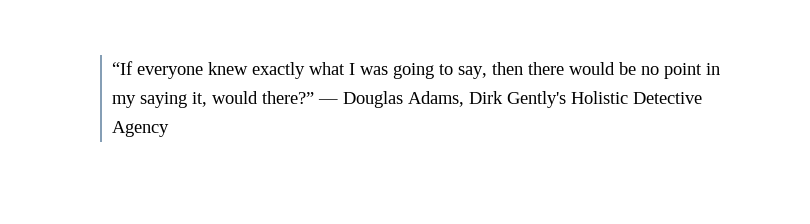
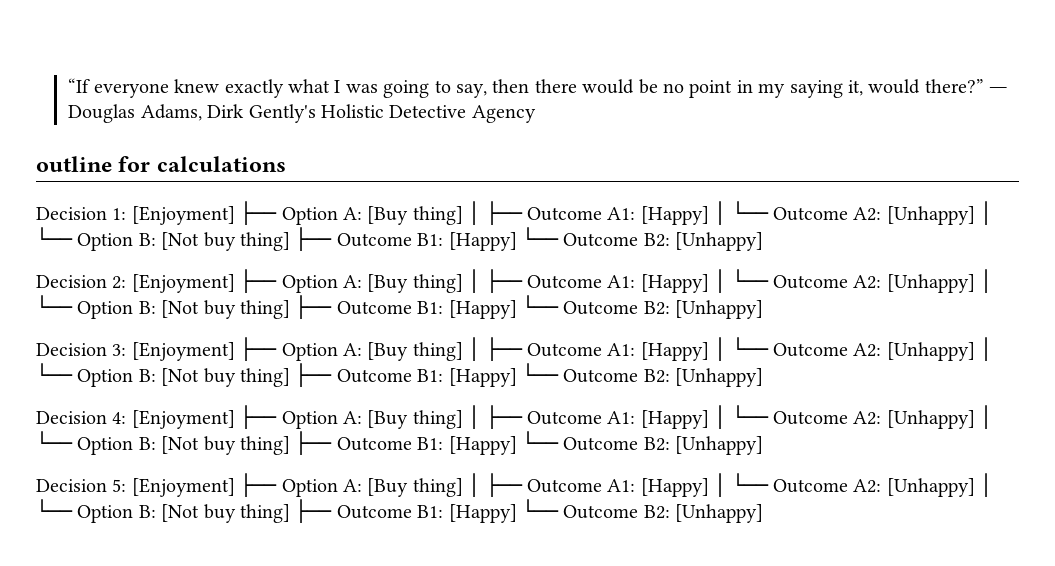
(170, 129) none -> [36,156,286,172] [36,201,993,225] [36,227,764,251] [36,269,993,293] [36,295,764,319] [36,337,993,361] [36,363,764,387] [36,405,993,429] [36,431,764,455] [36,473,993,497] [36,499,764,523] // outline for calculations // Decision 1: [Enjoyment] ├── Option A: [Buy thing] │ ├── Outcome A1: [Happy] │ └── Outcome A2: [Unhappy] │ └── Option B: [Not buy thing] ├── Outcome B1: [Happy] └── Outcome B2: [Unhappy] // Decision 2: [Enjoyment] ├── Option A: [Buy thing] │ ├── Outcome A1: [Happy] │ └── Outcome A2: [Unhappy] │ └── Option B: [Not buy thing] ├── Outcome B1: [Happy] └── Outcome B2: [Unhappy] // Decision 3: [Enjoyment] ├── Option A: [Buy thing] │ ├── Outcome A1: [Happy] │ └── Outcome A2: [Unhappy] │ └── Option B: [Not buy thing] ├── Outcome B1: [Happy] └── Outcome B2: [Unhappy] // Decision 4: [Enjoyment] ├── Option A: [Buy thing] │ ├── Outcome A1: [Happy] │ └── Outcome A2: [Unhappy] │ └── Option B: [Not buy thing] ├── Outcome B1: [Happy] └── Outcome B2: [Unhappy] // Decision 5: [Enjoyment] ├── Option A: [Buy thing] │ ├── Outcome A1: [Happy] │ └── Outcome A2: [Unhappy] │ └── Option B: [Not buy thing] ├── Outcome B1: [Happy] └── Outcome B2: [Unhappy]

